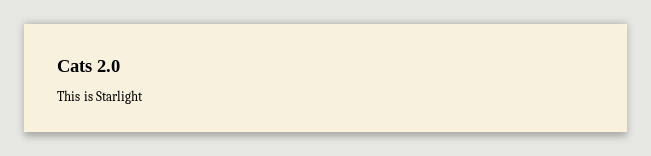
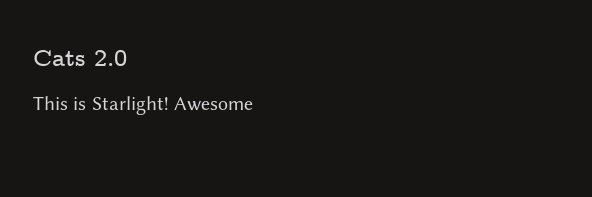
[96,90,144,104] Starlight -> [91,96,254,115] Starlight! Awesome

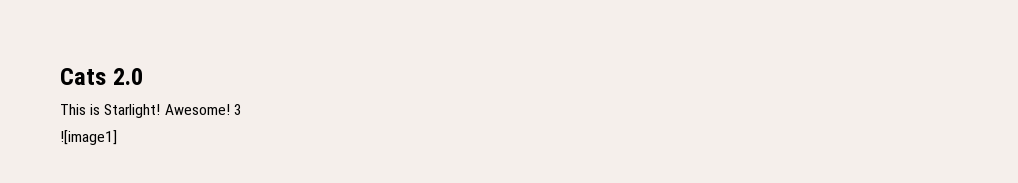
[174,97,254,111] Awesome -> [164,104,242,115] [60,130,117,145] Awesome! 3 // ![image1]

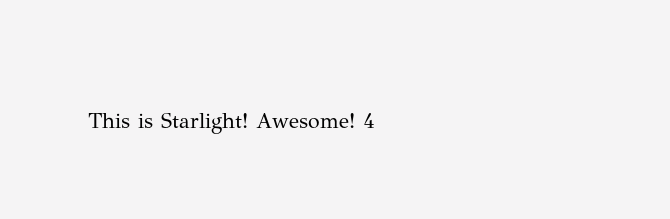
[60,68,143,85] Cats 2.0 // -> (88, 120) none
[233,104,242,115] [60,130,117,145] 3 // ![image1] -> [362,113,375,128] 4

